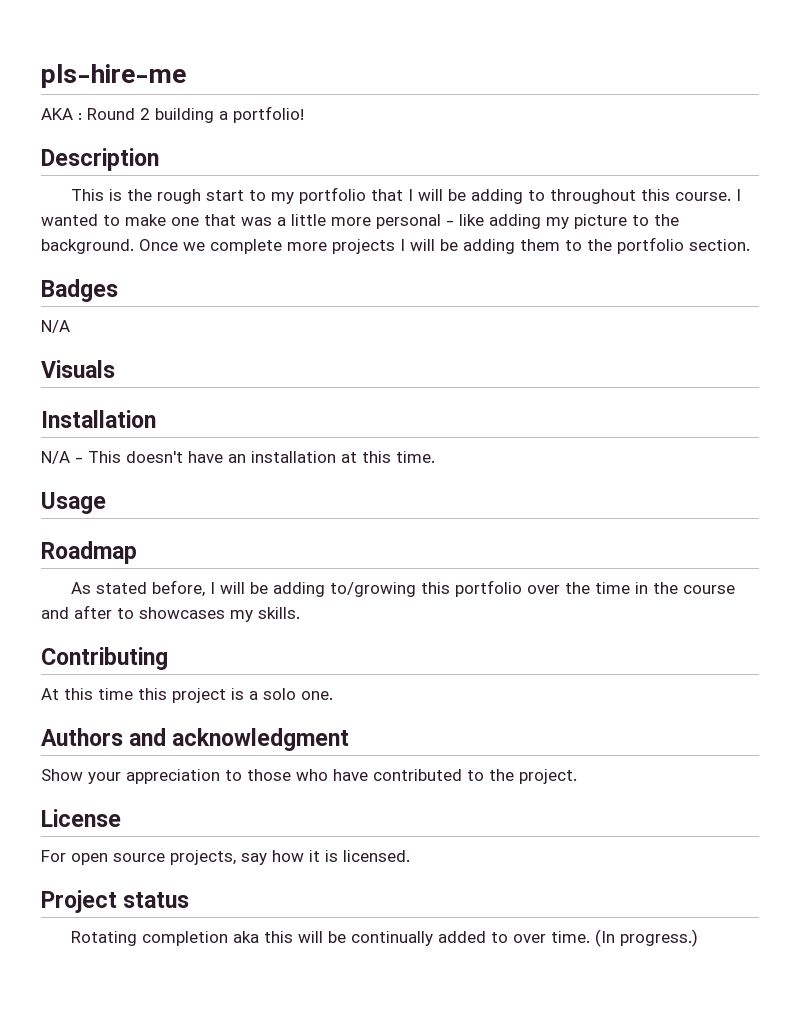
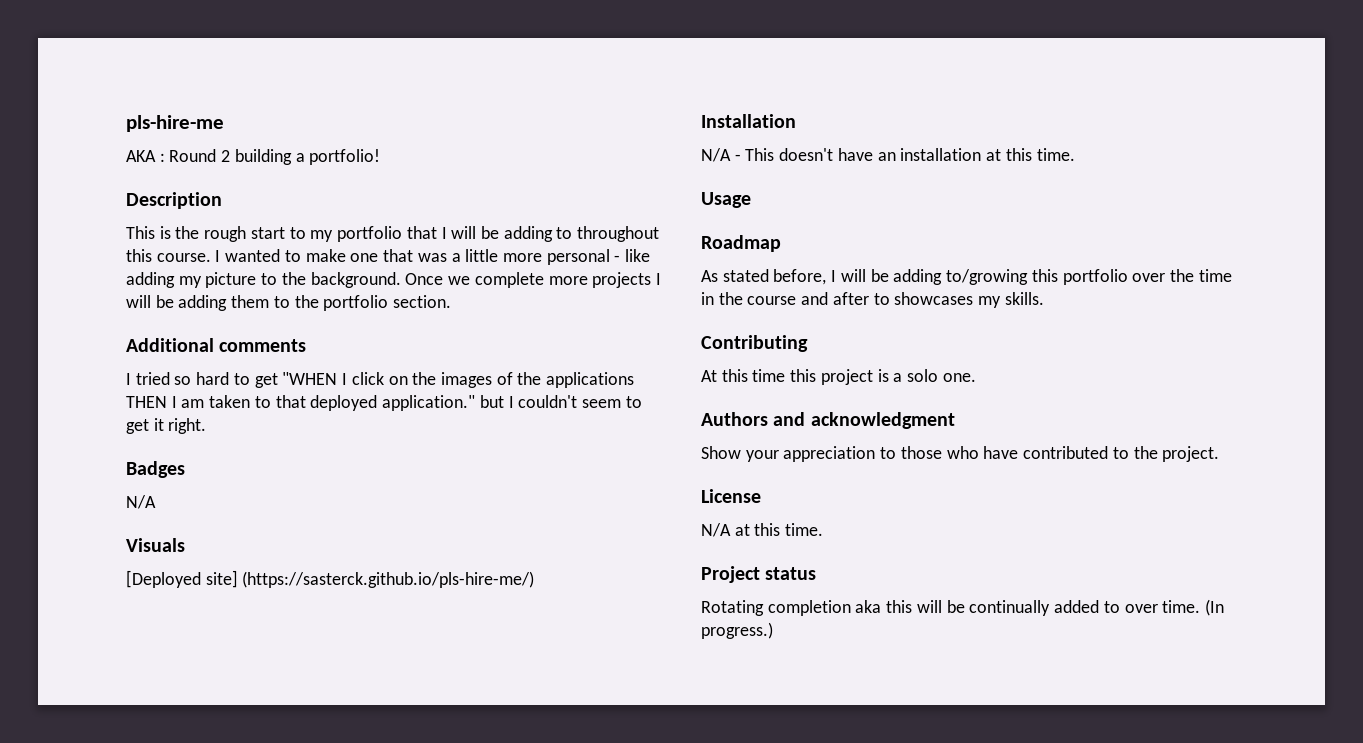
(750, 245) none -> [126,338,307,352] [126,372,635,388] [126,395,642,411] [126,418,207,434] // Additional comments // I tried so hard to get "WHEN I click on the images of the applications THEN I am taken to that deployed application." but I couldn't seem to get it right.
(115, 369) none -> [126,570,535,588] // [Deployed site] (https://sasterck.github.io/pls-hire-me/)
[41,850,410,865] For open source projects, say how it is licensed. -> [701,523,824,537] N/A at this time.

